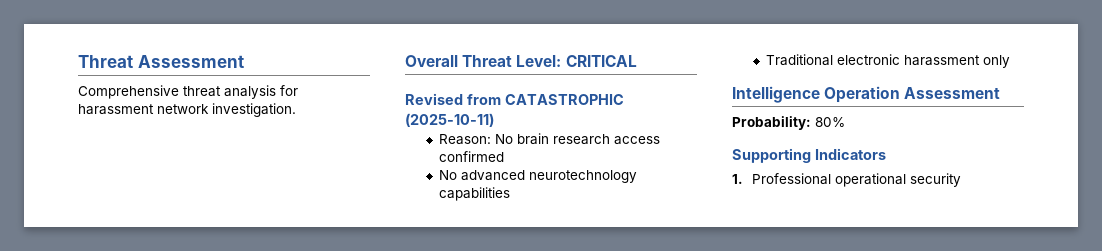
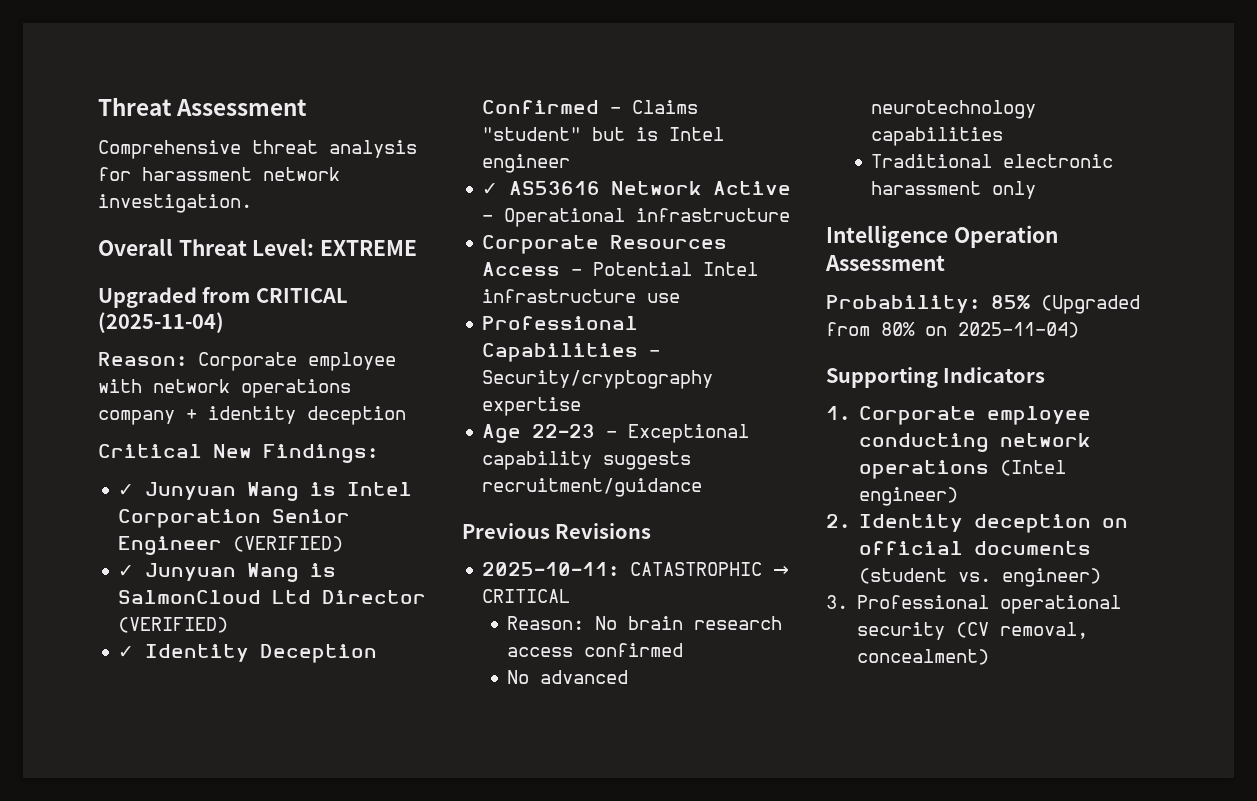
[565,55,637,67] [405,93,624,105] [405,113,494,127] CRITICAL // Revised from CATASTROPHIC (2025-10-11) -> [320,240,418,256] [98,287,348,308] [98,312,224,333] [98,352,396,371] [98,379,351,398] [98,406,406,425] [98,444,378,463] [118,482,413,501] [118,509,351,528] [118,536,344,555] [118,563,337,582] [118,590,427,604] [118,617,229,633] [118,644,378,663] [482,100,699,114] [482,127,725,141] [482,154,571,173] [482,181,792,195] [482,208,791,227] [482,235,728,254] [482,262,759,276] [482,289,681,303] [482,316,639,330] [482,343,661,362] [482,370,714,389] [482,397,582,416] [482,424,750,443] [482,451,692,470] [482,478,703,497] [462,523,652,539] [482,562,790,576] [482,589,571,603] EXTREME // Upgraded from CRITICAL (2025-11-04) // Reason: Corporate employee with network operations company + identity deception // Critical New Findings: // ✓ Junyuan Wang is Intel Corporation Senior Engineer (VERIFIED) // ✓ Junyuan Wang is SalmonCloud Ltd Director (VERIFIED) // ✓ Identity Deception Confirmed - Claims "student" but is Intel engineer // ✓ AS53616 Network Active - Operational infrastructure // Corporate Resources Access - Potential Intel infrastructure use // Professional Capabilities - Security/cryptography expertise // Age 22-23 - Exceptional capability suggests recruitment/guidance // Previous Revisions // 2025-10-11: CATASTROPHIC → CRITICAL
(811, 123) none -> [991,295,1140,314] [826,322,870,336] 85% (Upgraded from
(845, 122) none -> [925,322,1079,338] on 2025-11-04)
[751,173,961,187] Professional operational security -> [859,406,1092,425] [859,433,1092,452] [859,460,1067,479] [859,487,959,506] [826,514,1129,533] [859,541,1092,555] [859,568,1102,587] [826,595,1122,614] [857,622,1089,640] [857,649,990,665] Corporate employee conducting network operations (Intel engineer) // 2. Identity deception on official documents (student vs. engineer) // 3. Professional operational security (CV removal, concealment)

